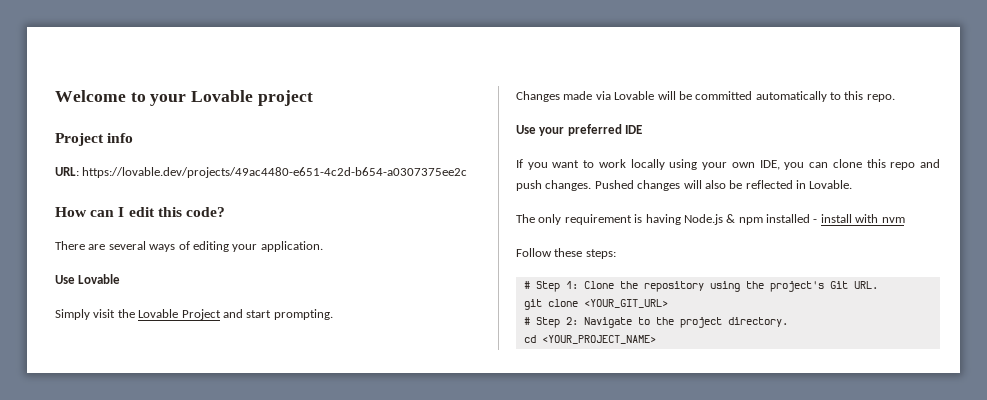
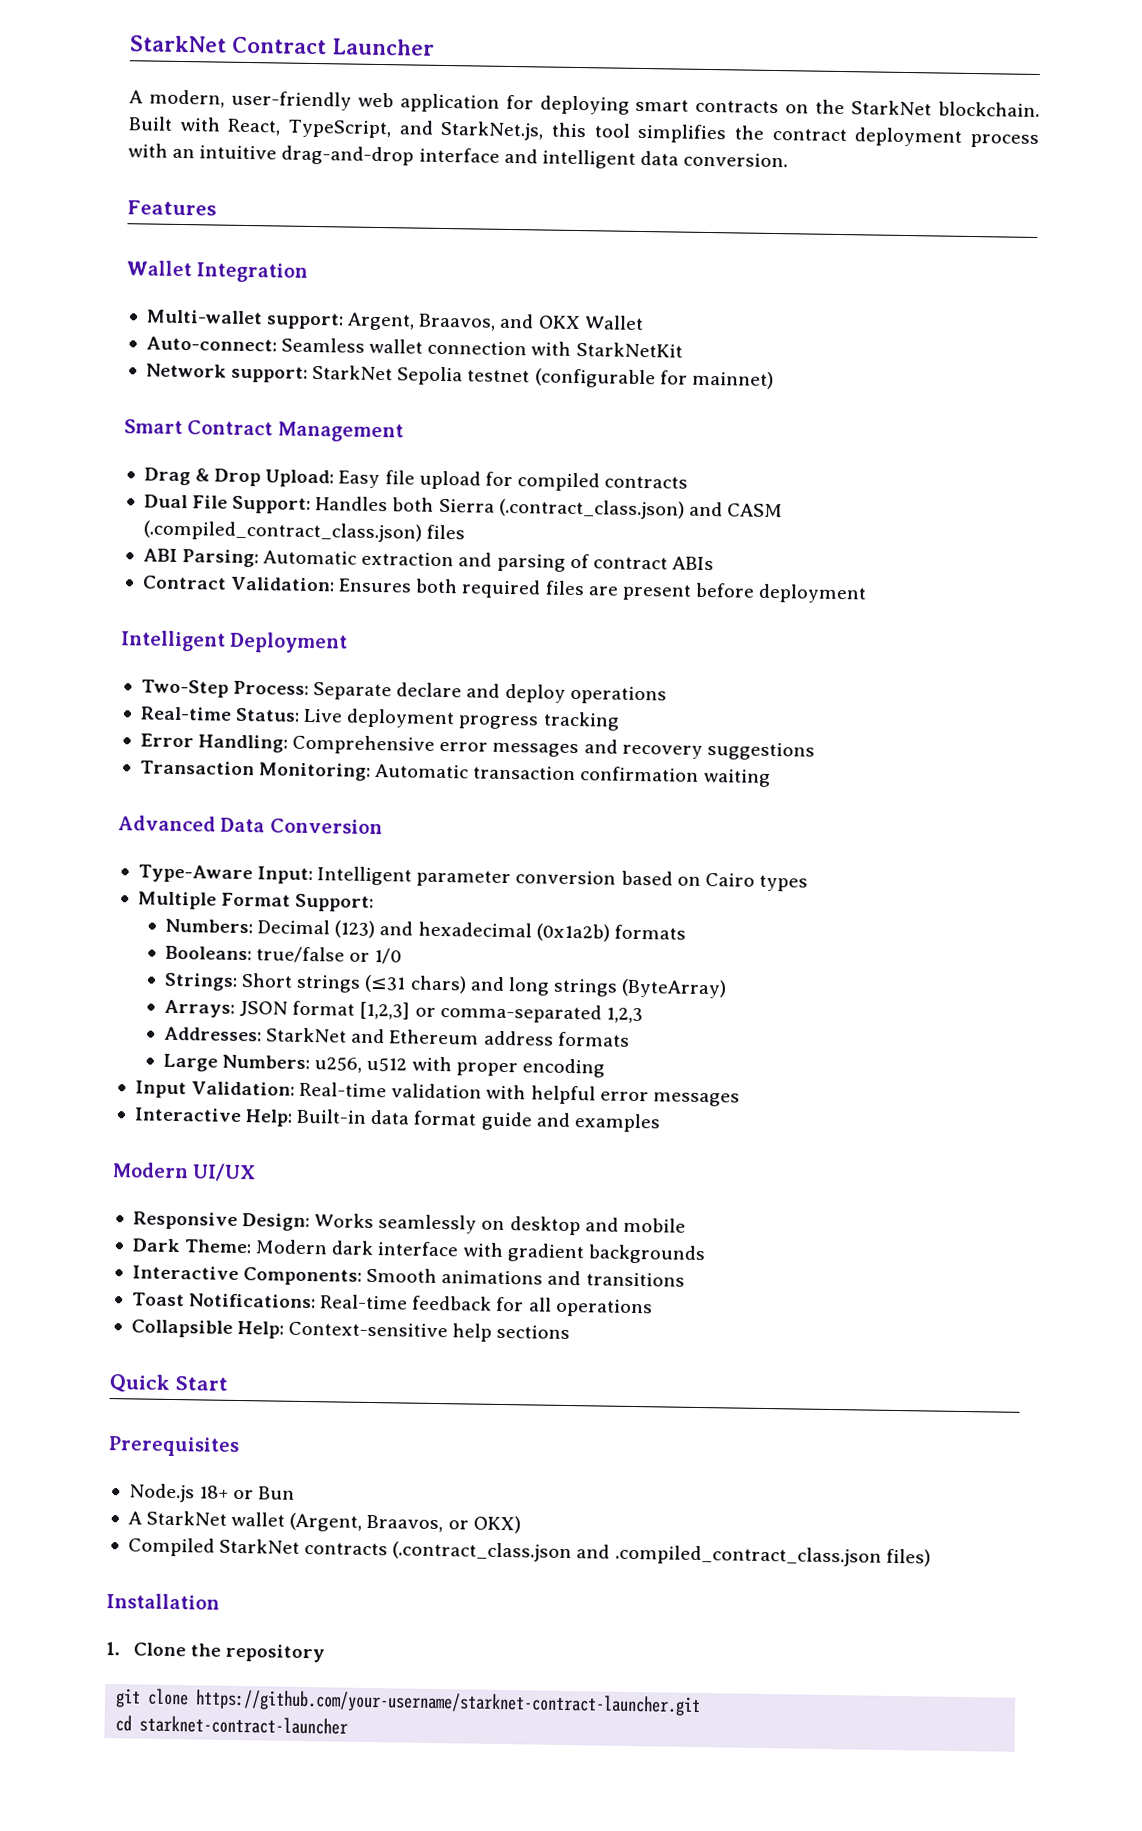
[55,90,313,106] [55,133,134,146] [55,167,468,178] [55,207,225,217] [55,241,323,252] [55,274,121,284] [55,309,333,320] [516,91,895,102] [516,124,643,136] [516,159,940,170] [516,180,853,191] [516,214,905,225] [516,248,616,259] [523,281,878,292] [523,299,668,310] [523,317,788,328] Welcome to your Lovable project // Project info // URL: https://lovable.dev/projects/49ac4480-e651-4c2d-b654-a0307375ee2c // How can I edit this code? // There are several ways of editing your application. // Use Lovable // Simply visit the Lovable Project and start prompting. // Changes made via Lovable will be committed automatically to this repo. // Use your preferred IDE // If you want to work locally using your own IDE, you can clone this repo and push changes. Pushed changes will also be reflected in Lovable. // The only requirement is having Node.js & npm installed - install with nvm // Follow these steps: // # Step 1: Clone the repository using the project's Git URL. // git clone <YOUR_GIT_URL> // # Step 2: Navigate to the project directory. -> [130,35,435,56] [129,89,1040,118] [128,116,1039,149] [128,143,789,169] [127,200,217,216] [126,260,309,283] [145,309,644,331] [145,336,683,358] [145,363,774,390] [124,419,404,443] [143,467,689,492] [143,494,783,520] [142,520,466,543] [142,548,714,572] [141,575,868,604] [120,630,349,654] [140,679,667,705] [139,706,620,731] [139,733,815,761] [139,760,771,788] [118,815,383,835] [137,864,808,892] [137,891,375,913] [164,918,686,942] [164,945,403,965] [163,972,728,999] [163,999,643,1024] [163,1026,630,1047] [162,1053,605,1078] [134,1080,740,1107] [133,1107,660,1133] [112,1162,257,1182] [132,1211,686,1236] [131,1238,705,1265] [131,1265,685,1287] [131,1292,653,1318] [130,1319,571,1342] [109,1374,228,1393] [108,1436,240,1458] [128,1483,296,1503] [127,1510,521,1534] [127,1537,931,1567] [106,1593,220,1610] [105,1642,326,1663] [115,1688,702,1717] StarkNet Contract Launcher // A modern, user-friendly web application for deploying smart contracts on the StarkNet blockchain. Built with React, TypeScript, and StarkNet.js, this tool simplifies the contract deployment process with an intuitive drag-and-drop interface and intelligent data conversion. // Features // Wallet Integration // Multi-wallet support: Argent, Braavos, and OKX Wallet // Auto-connect: Seamless wallet connection with StarkNetKit // Network support: StarkNet Sepolia testnet (configurable for mainnet) // Smart Contract Management // Drag & Drop Upload: Easy file upload for compiled contracts // Dual File Support: Handles both Sierra (.contract_class.json) and CASM (.compiled_contract_class.json) files // ABI Parsing: Automatic extraction and parsing of contract ABIs // Contract Validation: Ensures both required files are present before deployment // Intelligent Deployment // Two-Step Process: Separate declare and deploy operations // Real-time Status: Live deployment progress tracking // Error Handling: Comprehensive error messages and recovery suggestions // Transaction Monitoring: Automatic transaction confirmation waiting // Advanced Data Conversion // Type-Aware Input: Intelligent parameter conversion based on Cairo types // Multiple Format Support: // Numbers: Decimal (123) and hexadecimal (0x1a2b) formats // Booleans: true/false or 1/0 // Strings: Short strings (≤31 chars) and long strings (ByteArray) // Arrays: JSON format [1,2,3] or comma-separated 1,2,3 // Addresses: StarkNet and Ethereum address formats // Large Numbers: u256, u512 with proper encoding // Input Validation: Real-time validation with helpful error messages // Interactive Help: Built-in data format guide and examples // Modern UI/UX // Responsive Design: Works seamlessly on desktop and mobile // Dark Theme: Modern dark interface with gradient backgrounds // Interactive Components: Smooth animations and transitions // Toast Notifications: Real-time feedback for all operations // Collapsible Help: Context-sensitive help sections // Quick Start // Prerequisites // Node.js 18+ or Bun // A StarkNet wallet (Argent, Braavos, or OKX) // Compiled StarkNet contracts (.contract_class.json and .compiled_contract_class.json files) // Installation // 1. Clone the repository // git clone https://github.com/your-username/starknet-contract-launcher.git
[541,335,656,344] <YOUR_PROJECT_NAME> -> [139,1715,349,1735] starknet-contract-launcher

